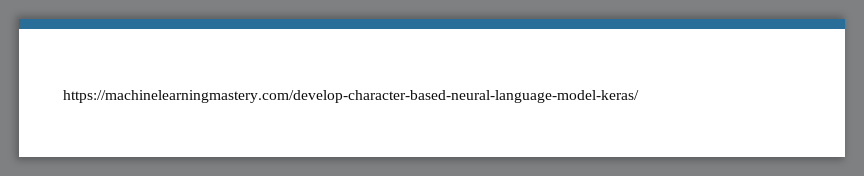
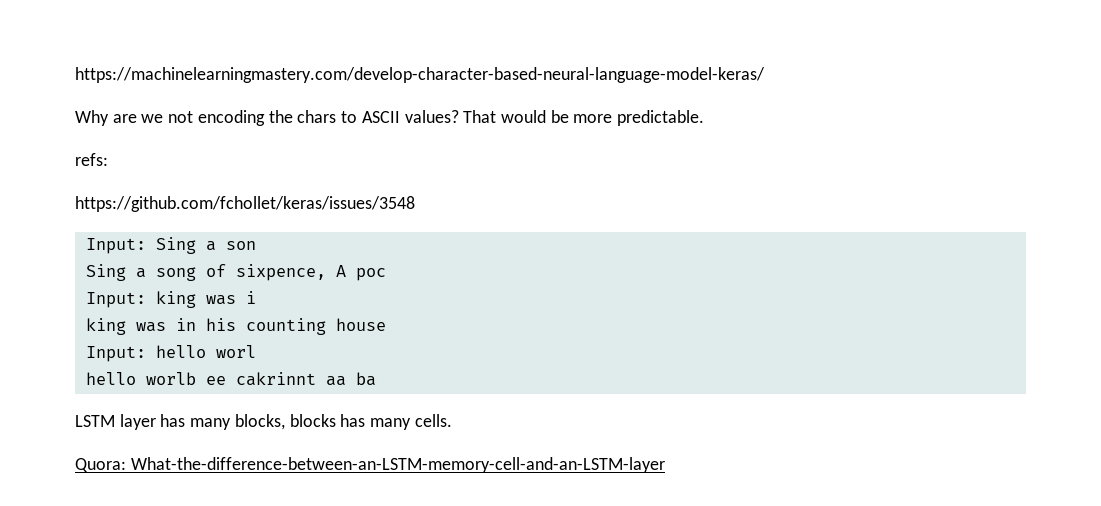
(639, 96) none -> [75,110,705,126] [75,153,108,166] [75,196,415,212] [85,237,256,254] [85,264,386,281] [85,291,256,308] [85,318,386,335] [85,345,256,362] [85,372,376,386] [75,414,452,430] [75,457,665,473] // Why are we not encoding the chars to ASCII values? That would be more predictable. // refs: // https://github.com/fchollet/keras/issues/3548 // Input: Sing a son // Sing a song of sixpence, A poc // Input: king was i // king was in his counting house // Input: hello worl // hello worlb ee cakrinnt aa ba // LSTM layer has many blocks, blocks has many cells. // Quora: What-the-difference-between-an-LSTM-memory-cell-and-an-LSTM-layer

